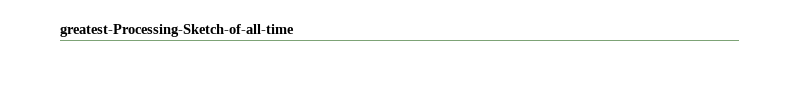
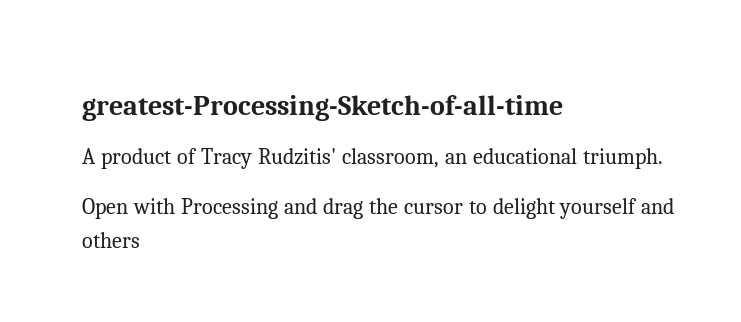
(294, 30) none -> [82,148,663,169] [82,198,675,219] [82,232,140,248] // A product of Tracy Rudzitis' classroom, an educational triumph. // Open with Processing and drag the cursor to delight yourself and others

